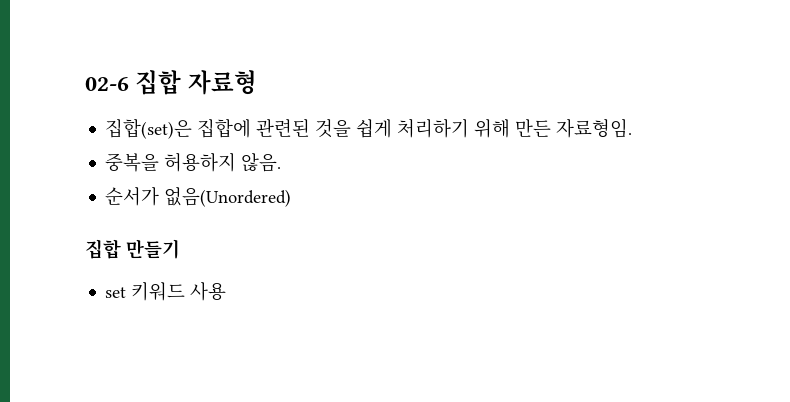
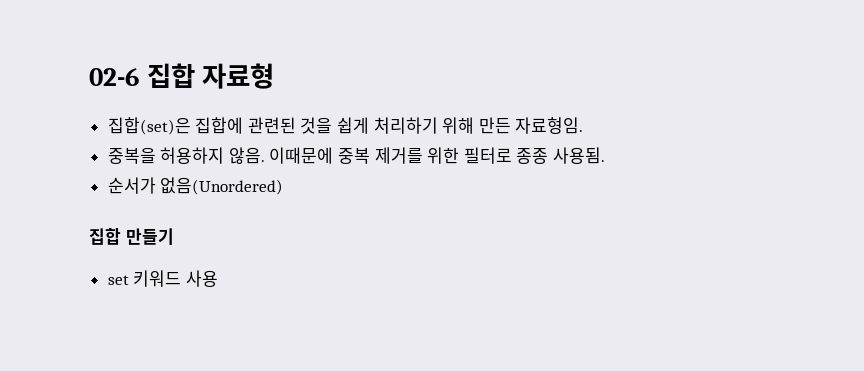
(282, 162) none -> [269,147,606,164] 이때문에 중복 제거를 위한 필터로 종종 사용됨.

